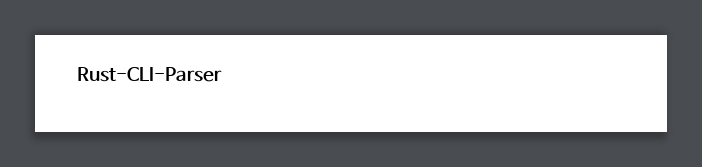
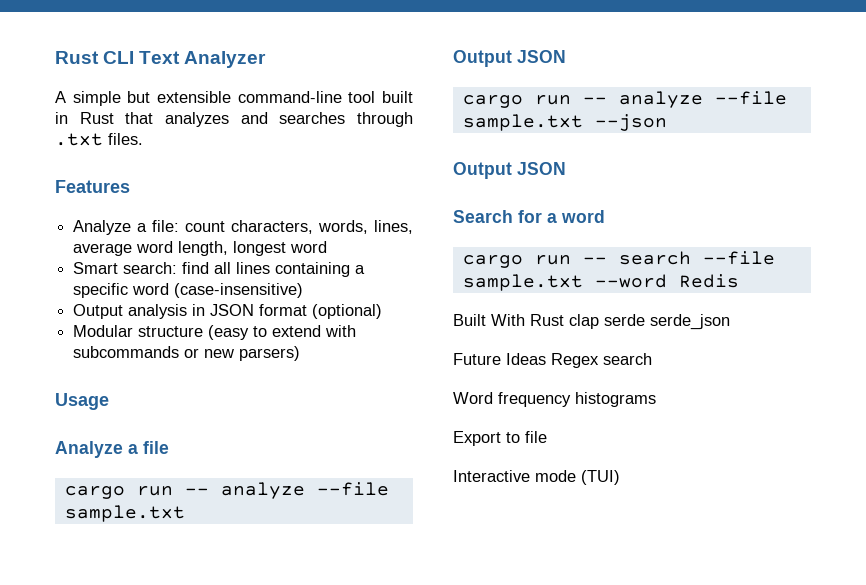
[77,67,222,82] Rust-CLI-Parser -> [55,51,267,68] [55,91,413,106] [55,112,413,127] [55,133,143,146] [55,180,130,193] [73,220,414,235] [73,241,328,256] [73,262,366,277] [73,283,304,298] [73,304,383,319] [73,325,357,340] [73,346,301,361] [55,393,109,410] [55,441,169,458] [64,482,389,499] [64,505,185,522] [453,50,566,67] [462,91,787,108] [462,114,667,131] [453,162,566,179] [453,210,605,223] [462,251,775,268] [462,274,739,291] [453,314,730,330] [453,353,652,368] [453,392,656,407] [453,431,547,446] [453,470,620,485] Rust CLI Text Analyzer // A simple but extensible command-line tool built in Rust that analyzes and searches through .txt files. // Features // Analyze a file: count characters, words, lines, average word length, longest word // Smart search: find all lines containing a specific word (case-insensitive) // Output analysis in JSON format (optional) // Modular structure (easy to extend with subcommands or new parsers) // Usage // Analyze a file // cargo run -- analyze --file sample.txt // Output JSON // cargo run -- analyze --file sample.txt --json // Output JSON // Search for a word // cargo run -- search --file sample.txt --word Redis // Built With Rust clap serde serde_json // Future Ideas Regex search // Word frequency histograms // Export to file // Interactive mode (TUI)

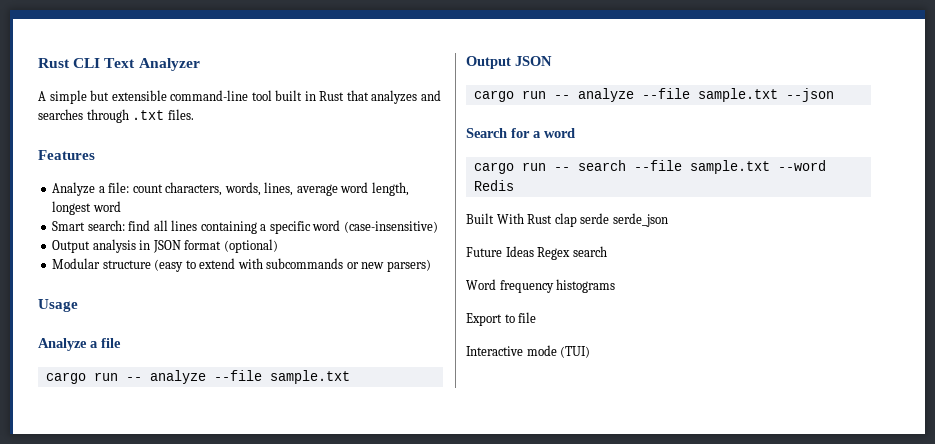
[453,162,566,179] // Output JSON -> (834, 95) none

